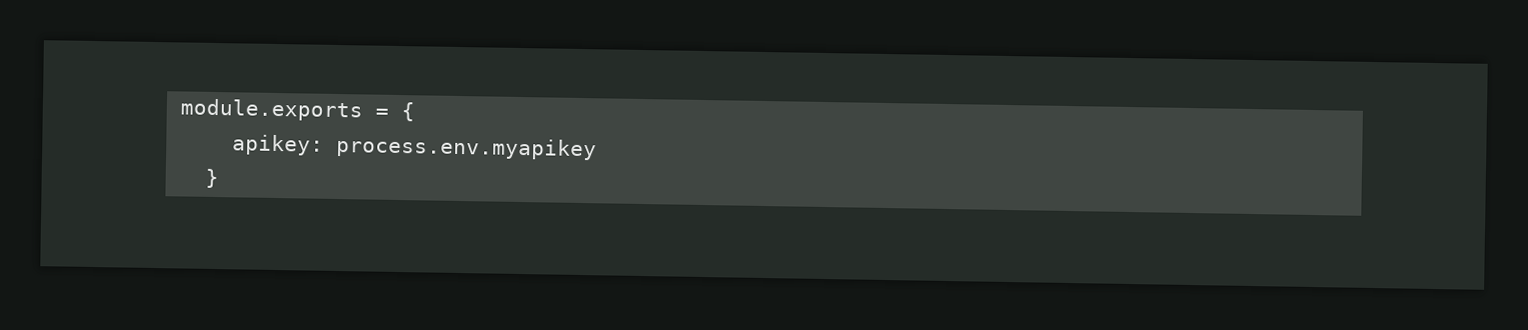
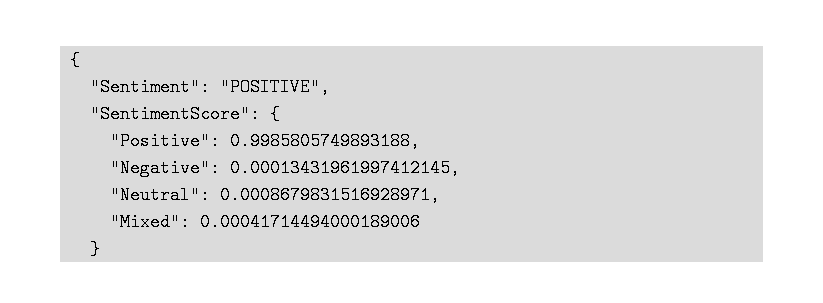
[179,98,415,122] [231,134,597,161] module.exports = { // apikey: process.env.myapikey -> [69,51,80,69] [89,78,330,96] [89,105,280,123] [109,132,420,150] [109,159,460,177] [109,186,440,204] [109,213,420,231] { // "Sentiment": "POSITIVE", // "SentimentScore": { // "Positive": 0.9985805749893188, // "Negative": 0.00013431961997412145, // "Neutral": 0.0008679831516928971, // "Mixed": 0.00041714494000189006

